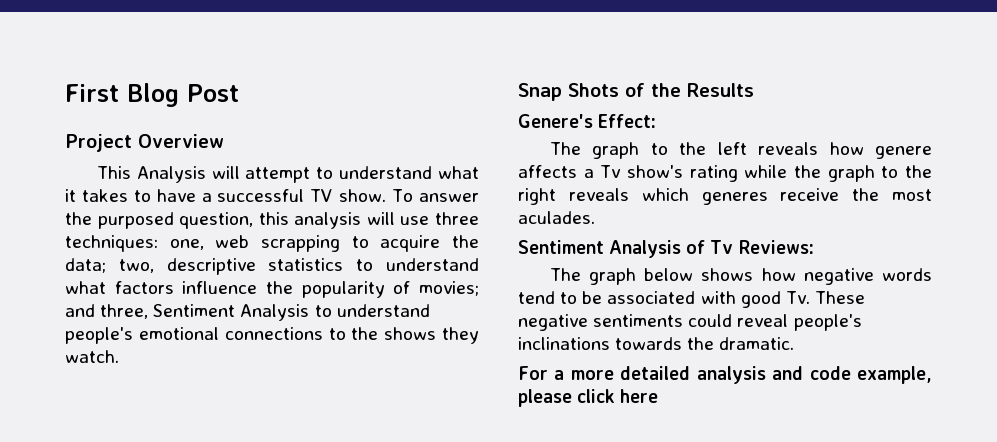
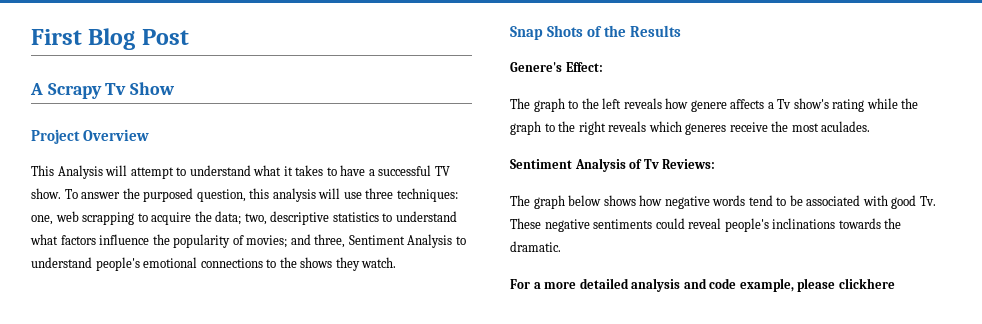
(239, 93) none -> [30,82,176,99] // A Scrapy Tv Show
[577,389,659,403] click here -> [838,278,895,289] clickhere

